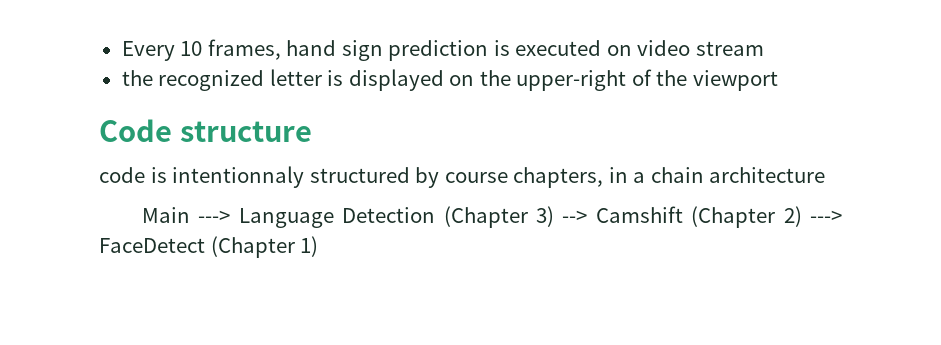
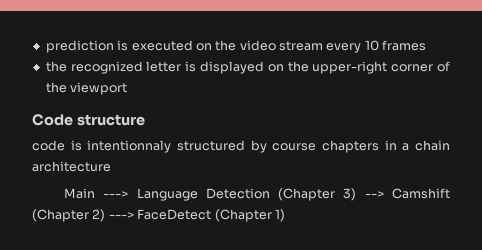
[121,39,383,61] Every 10 frames, hand sign -> (45, 46) none
(632, 50) none -> [215,40,237,51] the
(764, 48) none -> [326,40,427,53] every 10 frames
(627, 80) none -> [391,64,434,72] corner
[513,167,604,188] chapters, -> [321,140,379,153] chapters

